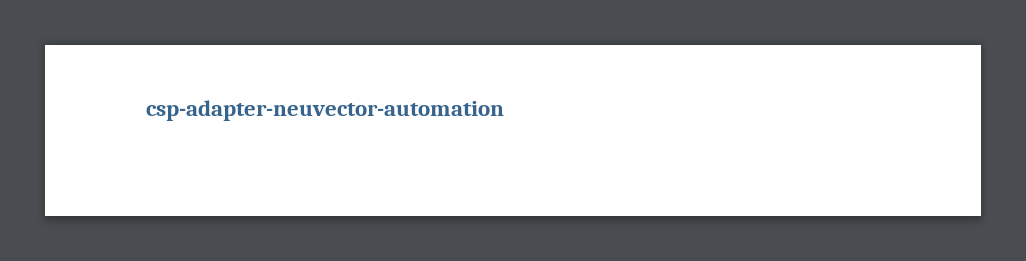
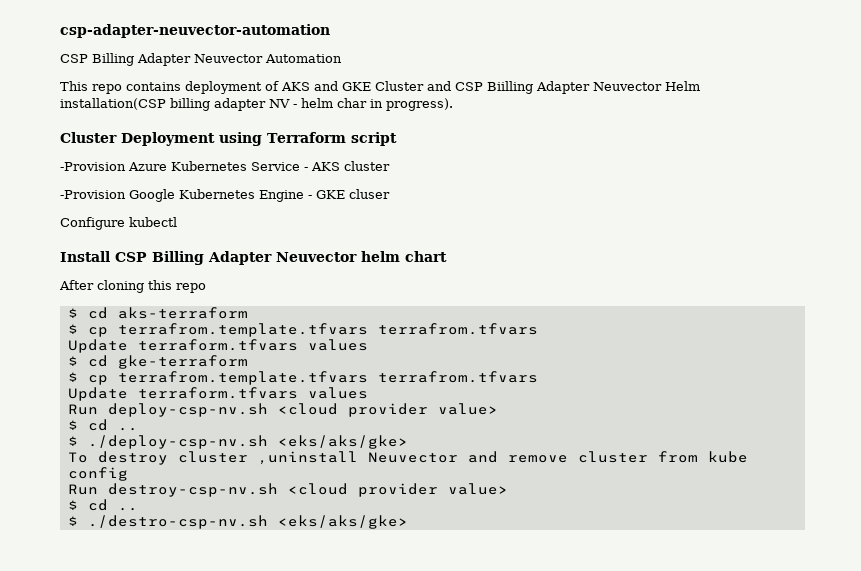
(504, 110) none -> [60,53,342,66] [60,81,700,94] [60,98,453,111] [60,132,397,146] [60,161,390,171] [60,189,390,202] [60,217,177,230] [60,251,447,265] [59,280,206,293] [67,307,248,319] [67,323,538,337] [67,339,368,353] [67,355,248,369] [67,371,538,385] [67,387,368,401] [67,403,498,417] [67,419,138,431] [67,435,408,449] [67,451,748,465] [67,467,128,481] [67,483,508,497] [67,499,138,511] [67,515,408,529] // CSP Billing Adapter Neuvector Automation // This repo contains deployment of AKS and GKE Cluster and CSP Biilling Adapter Neuvector Helm installation(CSP billing adapter NV - helm char in progress). // Cluster Deployment using Terraform script // -Provision Azure Kubernetes Service - AKS cluster // -Provision Google Kubernetes Engine - GKE cluser // Configure kubectl // Install CSP Billing Adapter Neuvector helm chart // After cloning this repo // $ cd aks-terraform // $ cp terrafrom.template.tfvars terrafrom.tfvars // Update terraform.tfvars values // $ cd gke-terraform // $ cp terrafrom.template.tfvars terrafrom.tfvars // Update terraform.tfvars values // Run deploy-csp-nv.sh <cloud provider value> // $ cd .. // $ ./deploy-csp-nv.sh <eks/aks/gke> // To destroy cluster ,uninstall Neuvector and remove cluster from kube config // Run destroy-csp-nv.sh <cloud provider value> // $ cd .. // $ ./destro-csp-nv.sh <eks/aks/gke>

